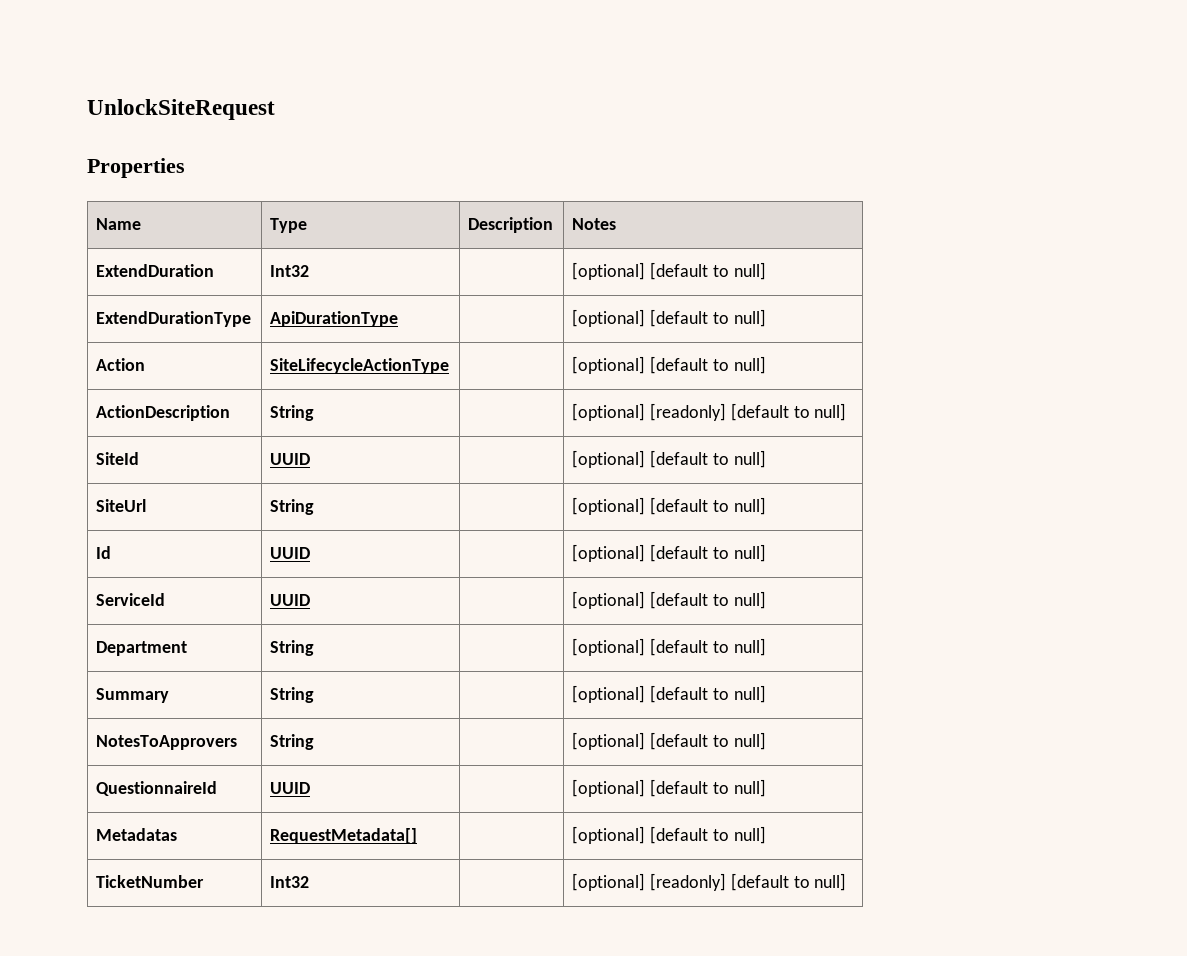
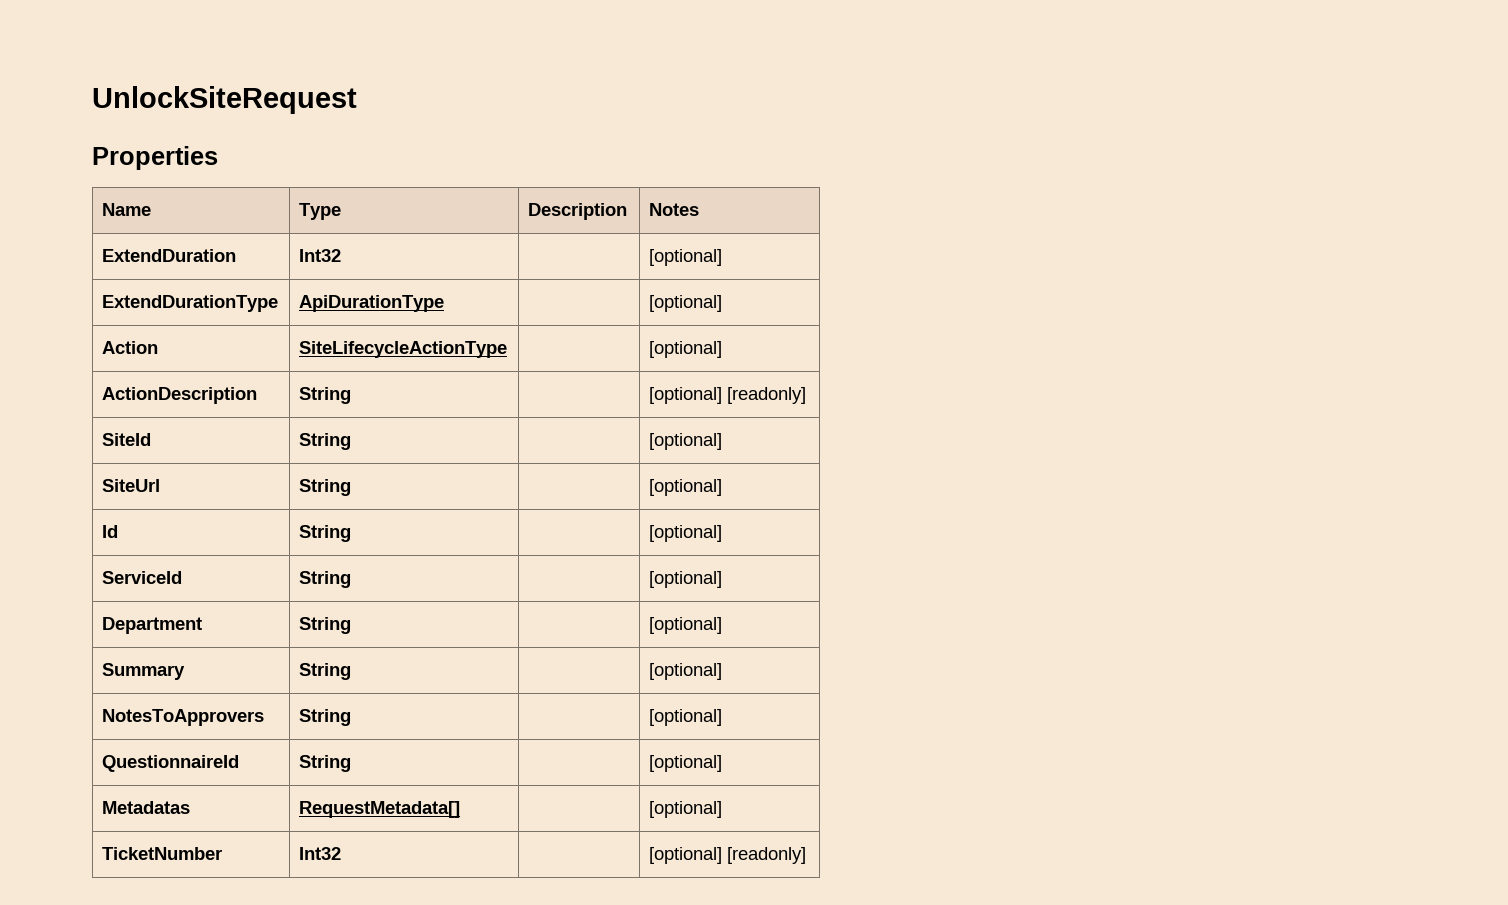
[649,262,766,280] [default to null] -> (723, 257) none
[649,309,766,327] [default to null] -> (723, 303) none
[649,356,766,374] [default to null] -> (723, 349) none
[730,403,847,421] [default to null] -> (807, 395) none
[270,453,311,465] [572,450,766,468] UUID | | [optional] [default to null] -> [299,433,352,450] [649,433,723,450] String | | [optional]
[649,497,766,515] [default to null] -> (723, 487) none
[270,547,311,559] [572,544,766,562] UUID | | [optional] [default to null] -> [299,525,352,542] [649,525,723,542] String | | [optional]
[270,594,311,606] [572,591,766,609] UUID | | [optional] [default to null] -> [299,571,352,588] [649,571,723,588] String | | [optional]
[649,638,766,656] [default to null] -> (723, 625) none
[649,685,766,703] [default to null] -> (723, 671) none
[649,732,766,750] [default to null] -> (723, 717) none
[270,782,311,794] [572,779,766,797] UUID | | [optional] [default to null] -> [299,755,352,772] [649,755,723,772] String | | [optional]
[649,826,766,844] [default to null] -> (723, 809) none
[730,873,847,891] [default to null] -> (807, 855) none

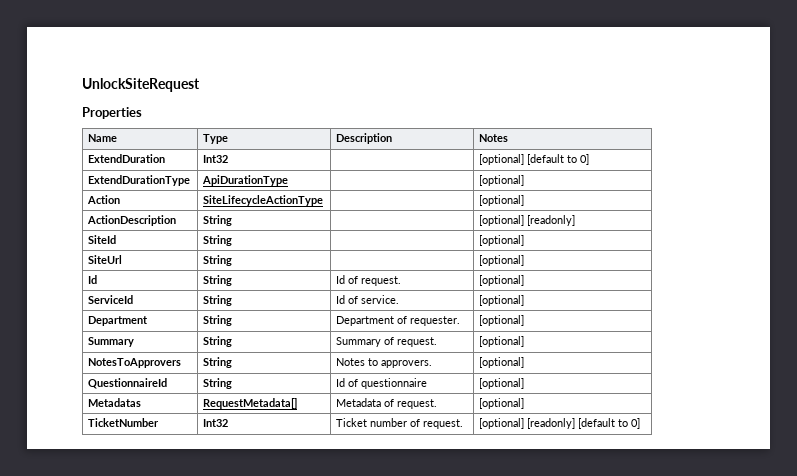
(723, 257) none -> [527,154,590,165] [default to 0]
(352, 533) none -> [336,275,402,286] Id of request.
(352, 579) none -> [336,295,400,304] Id of service.
(352, 625) none -> [336,316,461,326] Department of requester.
(352, 671) none -> [336,337,438,347] Summary of request.
(352, 717) none -> [336,358,433,368] Notes to approvers.
(352, 763) none -> [336,378,428,389] Id of questionnaire
(461, 809) none -> [336,398,438,409] Metadata of request.
[649,847,807,864] | [optional] [readonly] -> [336,418,464,429] [479,418,641,429] Ticket number of request. | [optional] [readonly] [default to 0]

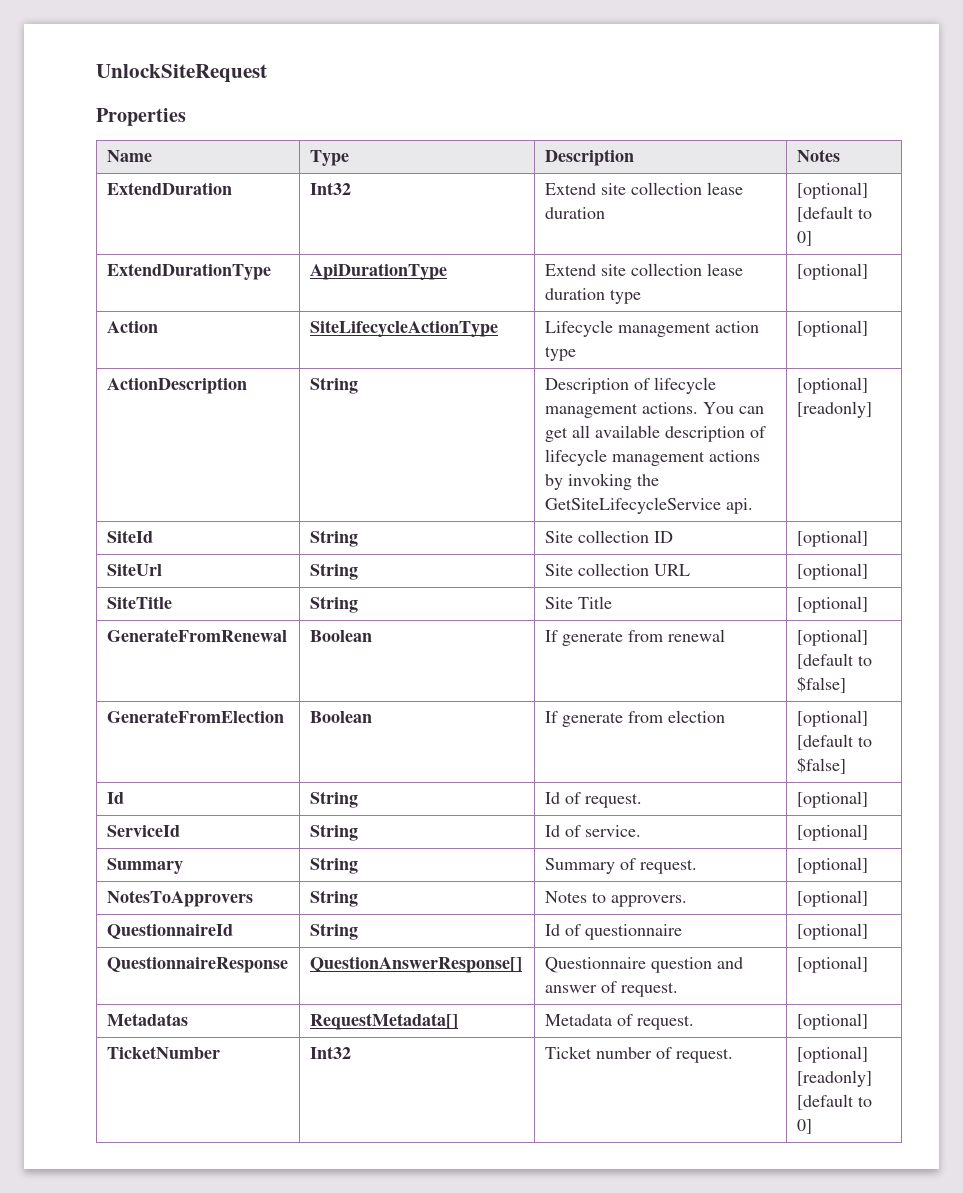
(229, 159) none -> [544,182,743,195] [544,207,605,219] Extend site collection lease duration
(289, 180) none -> [544,263,743,276] [544,288,641,304] Extend site collection lease duration type
(324, 200) none -> [544,320,759,337] [544,346,576,361] Lifecycle management action type
(233, 220) none -> [544,377,716,394] [544,402,764,418] [544,425,766,442] [544,449,760,466] [544,473,659,490] [544,497,753,514] Description of lifecycle management actions. You can get all available description of lifecycle management actions by invoking the GetSiteLifecycleService api.
(233, 240) none -> [544,530,673,543] Site collection ID
[479,255,525,266] | [optional] -> [544,563,690,576] [796,563,868,580] [106,596,172,609] [309,596,358,613] [544,596,612,609] [796,596,868,613] [106,629,287,642] [309,630,372,642] [544,629,725,646] [796,629,868,646] [796,653,872,669] [796,676,846,693] [106,710,284,723] [309,711,372,723] [544,710,725,727] [796,710,868,727] [796,734,872,750] [796,757,846,774] Site collection URL | [optional] // SiteTitle | String | Site Title | [optional] // GenerateFromRenewal | Boolean | If generate from renewal | [optional] [default to $false] // GenerateFromElection | Boolean | If generate from election | [optional] [default to $false]
[88,316,149,326] [203,315,233,326] [336,316,461,326] [479,315,525,326] // Department | String | Department of requester. | [optional] -> (868, 832) none
(525, 383) none -> [106,956,288,973] [309,956,522,973] [544,957,743,973] [544,981,678,997] [796,956,868,973] // QuestionnaireResponse | QuestionAnswerResponse[] | Questionnaire question and answer of request. | [optional]

